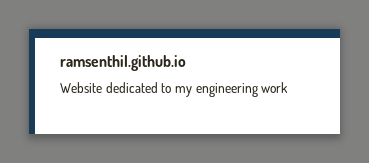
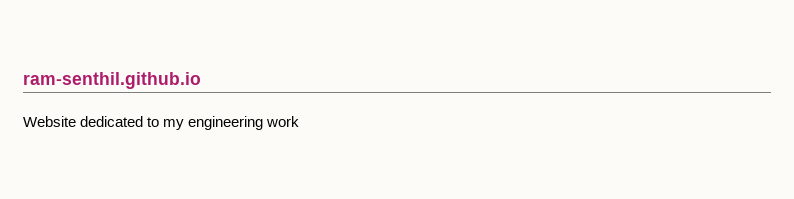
[60,55,186,71] ramsenthil.github.io -> [23,72,201,89] ram-senthil.github.io

